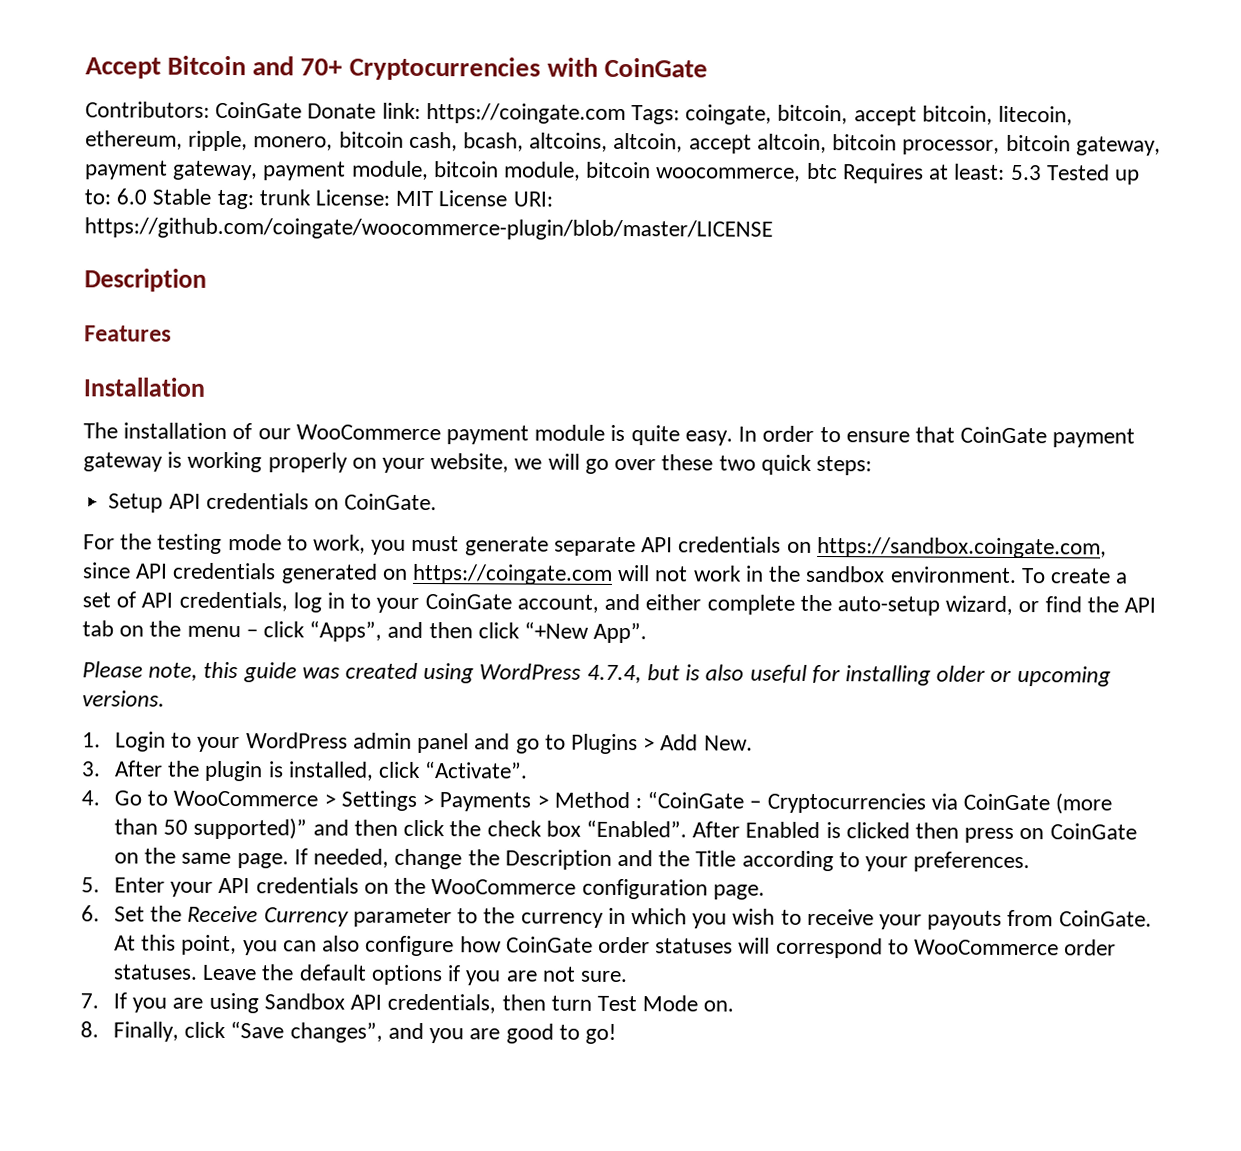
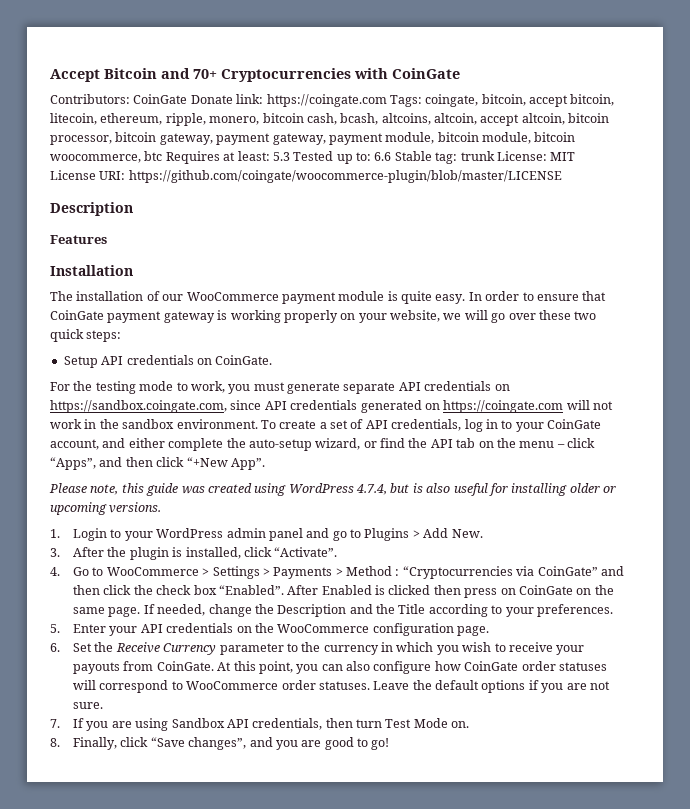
[116,188,148,205] 6.0 -> [374,152,392,161] 6.6
[647,791,1113,815] [114,817,308,840] “CoinGate – Cryptocurrencies via CoinGate (more than 50 supported)” -> [402,566,598,579] “Cryptocurrencies via CoinGate”

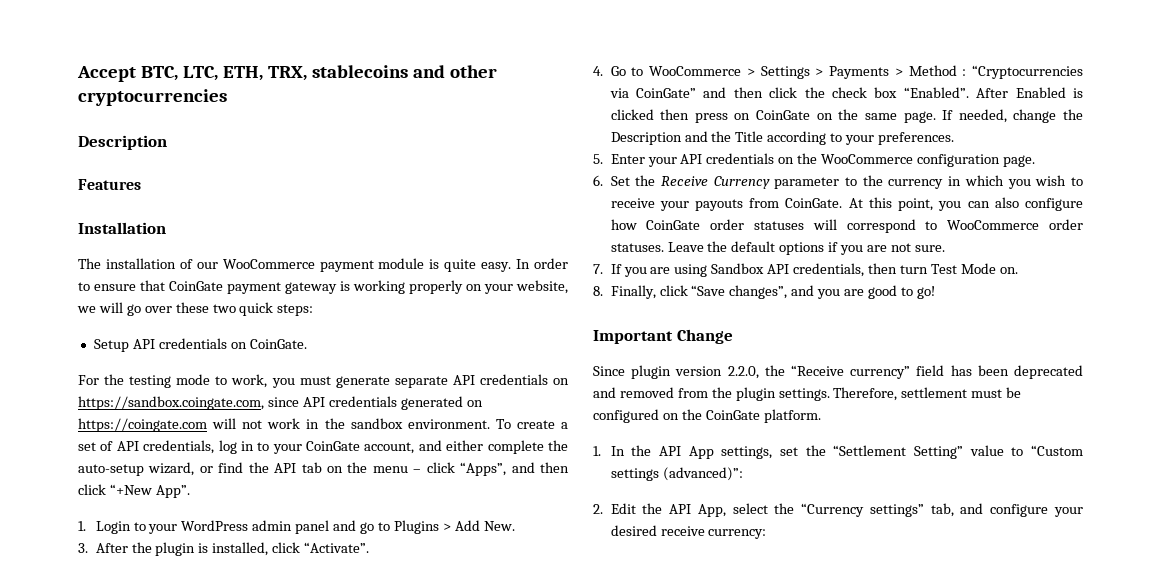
[104,68,460,82] [50,94,615,107] [50,113,610,126] [50,132,576,145] [50,151,576,164] [50,170,562,183] Bitcoin and 70+ Cryptocurrencies with CoinGate // Contributors: CoinGate Donate link: https://coingate.com Tags: coingate, bitcoin, accept bitcoin, litecoin, ethereum, ripple, monero, bitcoin cash, bcash, altcoins, altcoin, accept altcoin, bitcoin processor, bitcoin gateway, payment gateway, payment module, bitcoin module, bitcoin woocommerce, btc Requires at least: 5.3 Tested up to: 6.6 Stable tag: trunk License: MIT License URI: https://github.com/coingate/woocommerce-plugin/blob/master/LICENSE -> [140,65,497,81] [78,89,227,106] BTC, LTC, ETH, TRX, stablecoins and other cryptocurrencies
[49,483,616,496] [50,502,162,515] // Please note, this guide was created using WordPress 4.7.4, but is also useful for installing older or upcoming versions. -> (190, 491) none
(390, 744) none -> [593,329,733,344] [593,365,1083,379] [593,387,1022,401] [593,409,821,423] [593,445,1083,459] [610,467,743,481] [593,503,1083,517] [610,525,767,539] // Important Change // Since plugin version 2.2.0, the “Receive currency” field has been deprecated and removed from the plugin settings. Therefore, settlement must be configured on the CoinGate platform. // 1. In the API App settings, set the “Settlement Setting” value to “Custom settings (advanced)”: // 2. Edit the API App, select the “Currency settings” tab, and configure your desired receive currency:

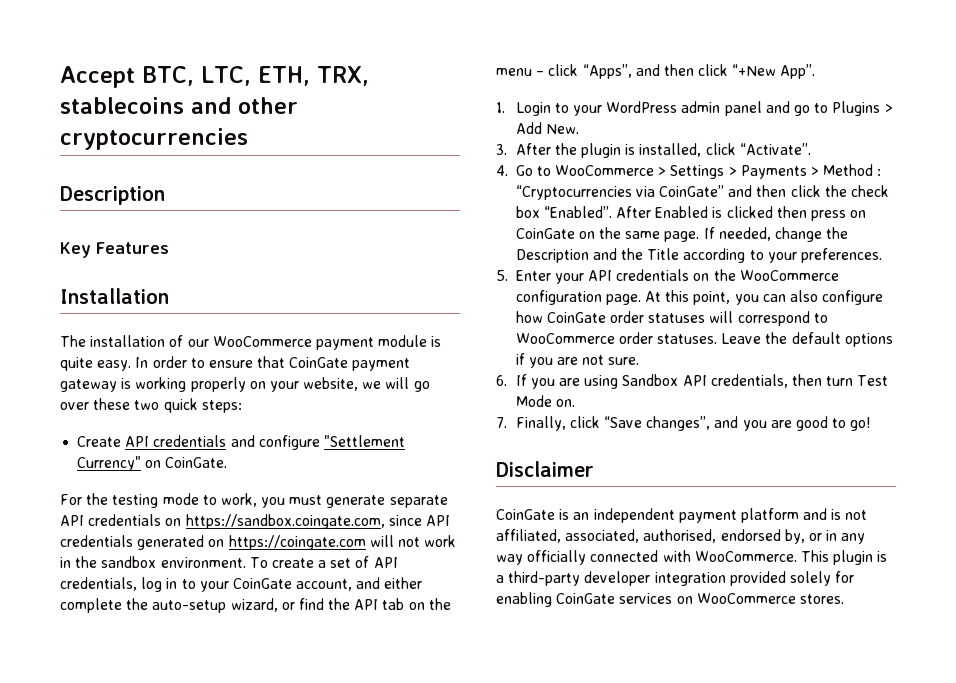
(167, 142) none -> [60,242,91,258] Key
[93,338,227,352] Setup API credentials -> [77,435,405,450] [77,456,142,471] Create API credentials and configure "Settlement Currency"
[593,175,1083,189] [610,198,843,211] // 6. Set the Receive Currency parameter to the currency in which you wish to receive your payouts from CoinGate. -> (641, 299) none
[593,264,603,274] 7. -> [496,375,507,386] 6.
[593,286,603,296] 8. -> [496,417,507,428] 7.
[593,329,733,344] [593,365,1083,379] [593,387,1022,401] [593,409,821,423] [593,445,1083,459] [610,467,743,481] [593,503,1083,517] [610,525,767,539] Important Change // Since plugin version 2.2.0, the “Receive currency” field has been deprecated and removed from the plugin settings. Therefore, settlement must be configured on the CoinGate platform. // 1. In the API App settings, set the “Settlement Setting” value to “Custom settings (advanced)”: // 2. Edit the API App, select the “Currency settings” tab, and configure your desired receive currency: -> [496,461,594,477] [496,508,868,523] [496,529,866,544] [496,550,888,565] [496,571,855,586] [496,592,844,607] Disclaimer // CoinGate is an independent payment platform and is not affiliated, associated, authorised, endorsed by, or in any way officially connected with WooCommerce. This plugin is a third-party developer integration provided solely for enabling CoinGate services on WooCommerce stores.

